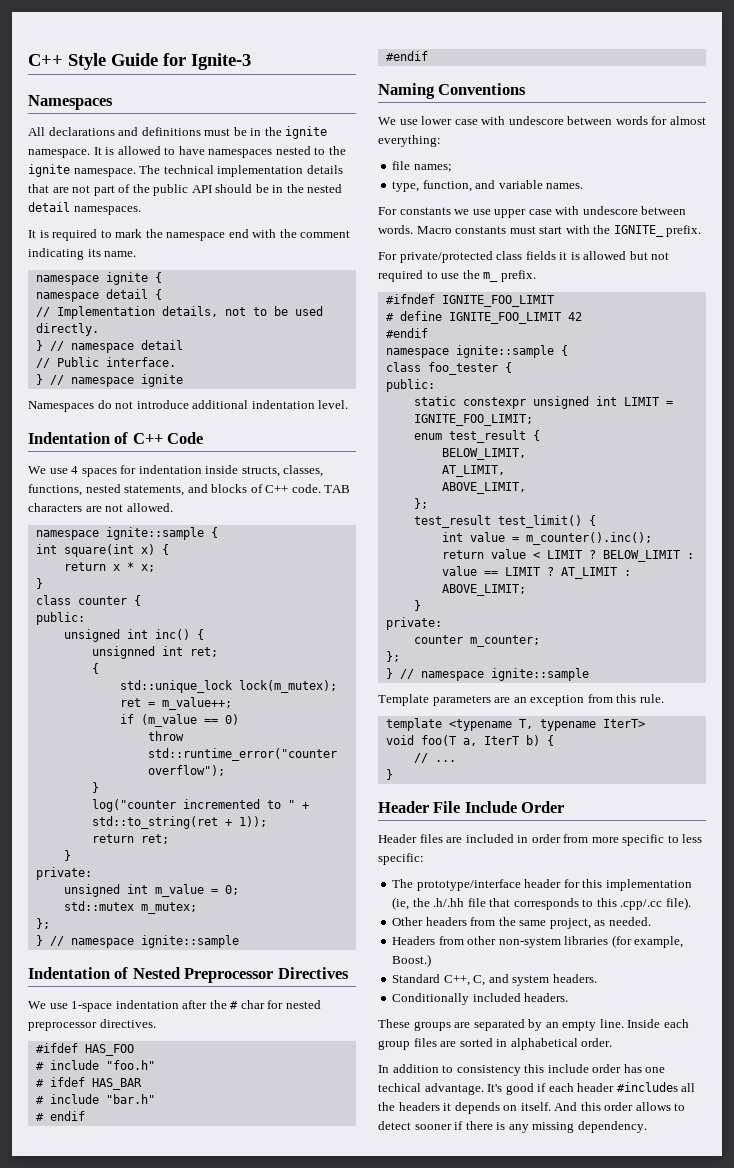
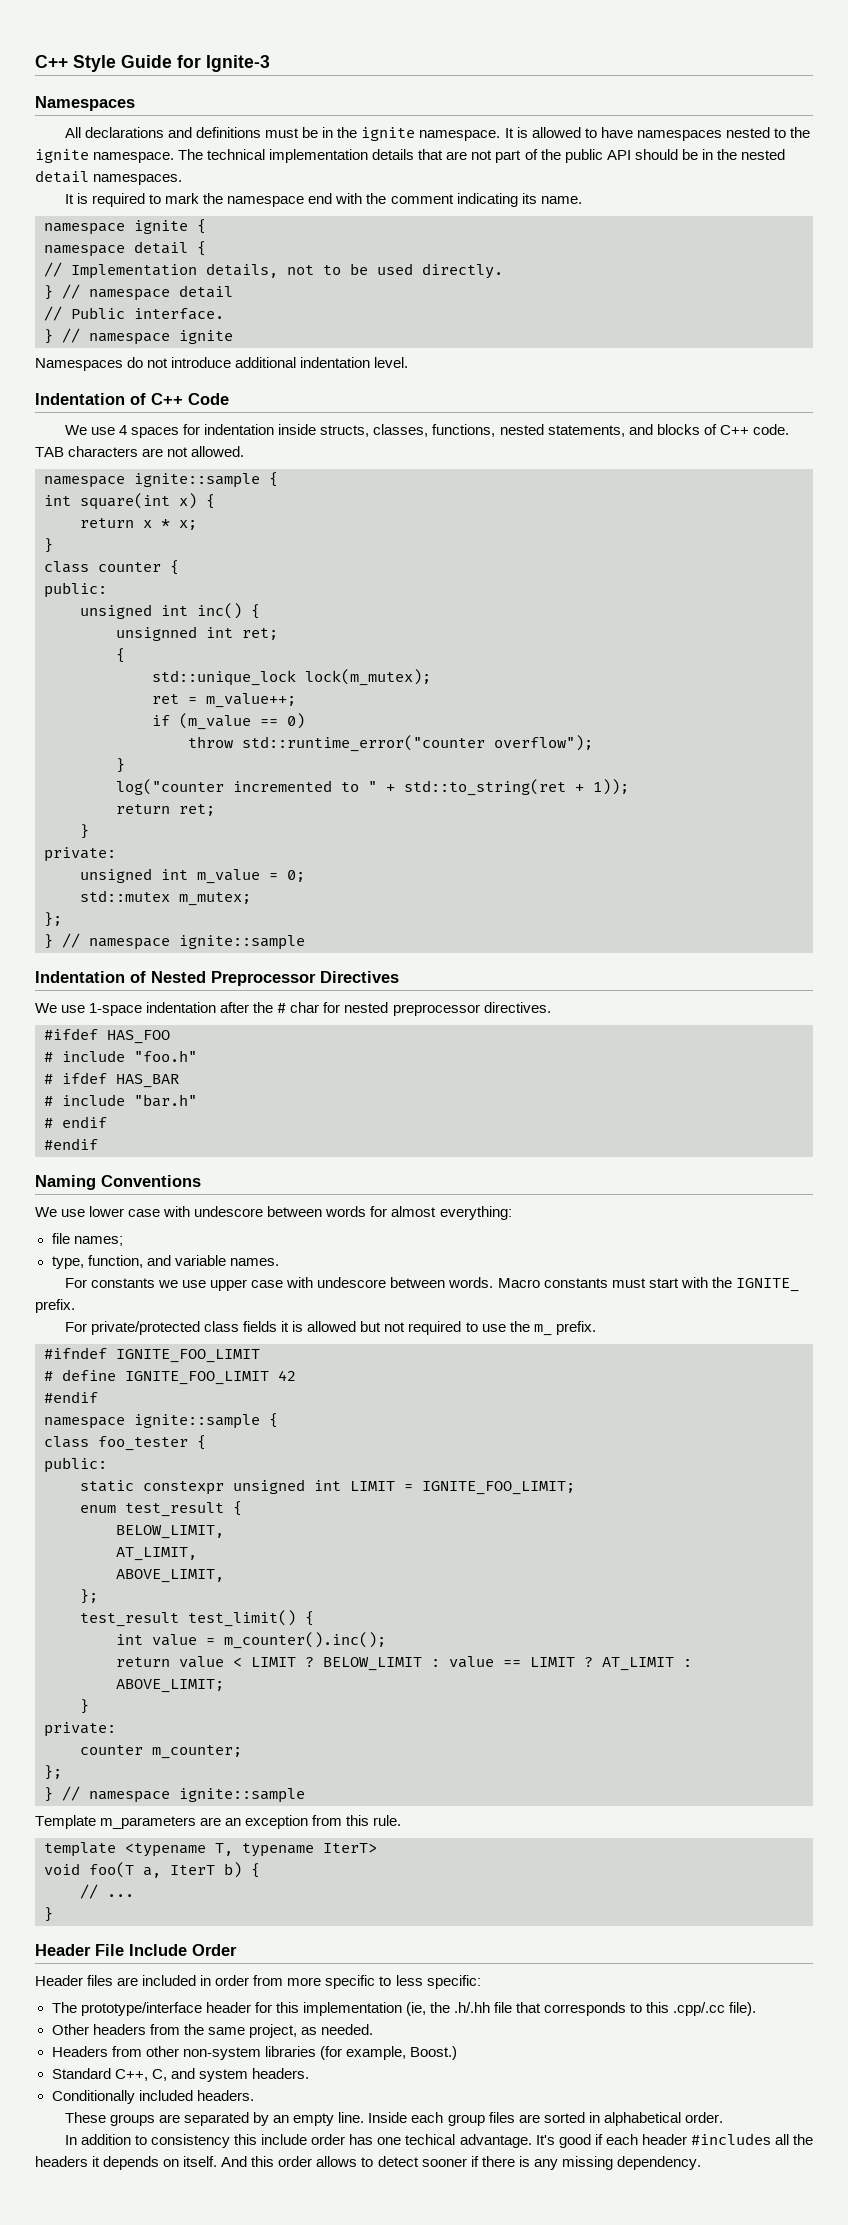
[432,695,491,706] parameters -> [100,1816,197,1829] m_parameters

